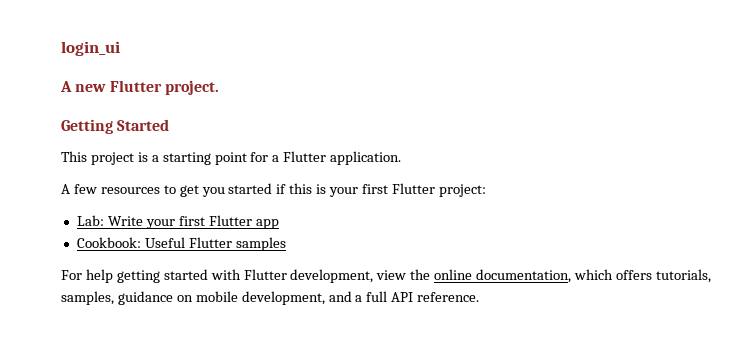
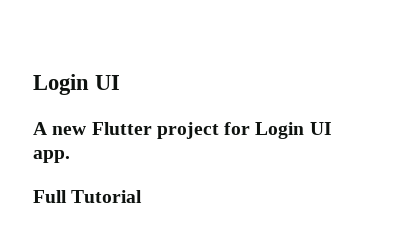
[61,41,120,56] login_ui -> [33,74,121,95] Login UI
[164,80,219,95] [61,119,170,134] [61,151,402,165] [61,183,486,197] [76,215,279,229] [76,237,286,251] [61,269,711,283] [61,291,480,305] project. // Getting Started // This project is a starting point for a Flutter application. // A few resources to get you started if this is your first Flutter project: // Lab: Write your first Flutter app // Cookbook: Useful Flutter samples // For help getting started with Flutter development, view the online documentation, which offers tutorials, samples, guidance on mobile development, and a full API reference. -> [156,122,332,139] [33,150,70,163] [33,190,143,203] project for Login UI app. // Full Tutorial

